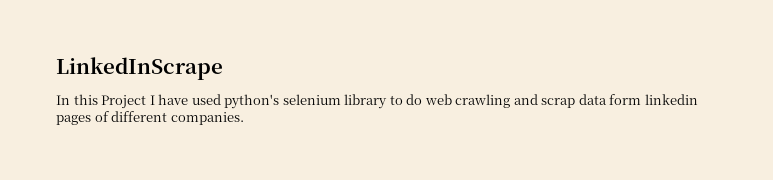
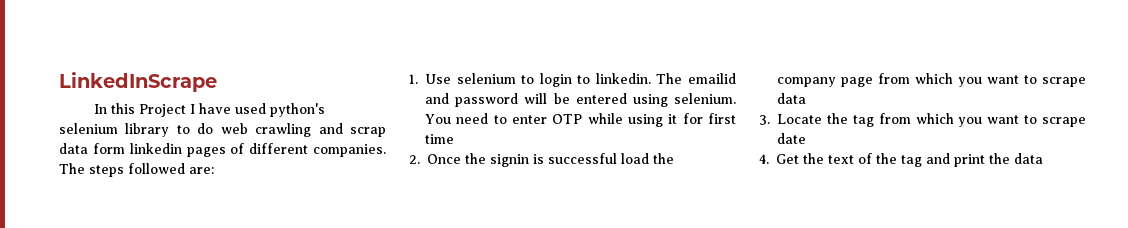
(244, 118) none -> [59,163,214,177] [409,73,736,87] [425,93,736,107] [425,113,736,127] [425,134,454,144] [409,153,674,167] [777,73,1086,87] [777,93,806,104] [759,113,1086,127] [777,133,806,144] [759,153,1043,167] The steps followed are: // 1. Use selenium to login to linkedin. The emailid and password will be entered using selenium. You need to enter OTP while using it for first time // 2. Once the signin is successful load the company page from which you want to scrape data // 3. Locate the tag from which you want to scrape date // 4. Get the text of the tag and print the data

